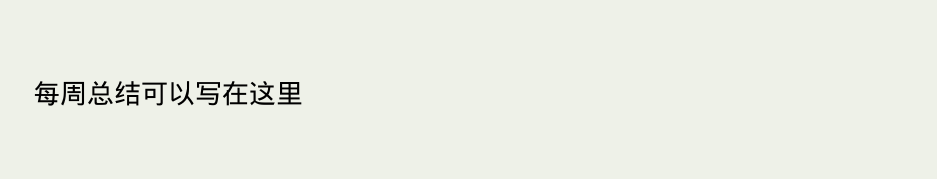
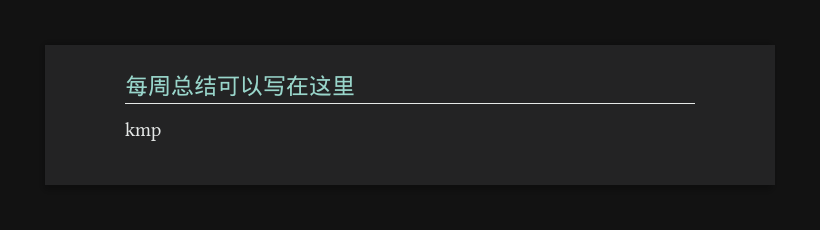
(303, 93) none -> [125,122,161,141] // kmp

